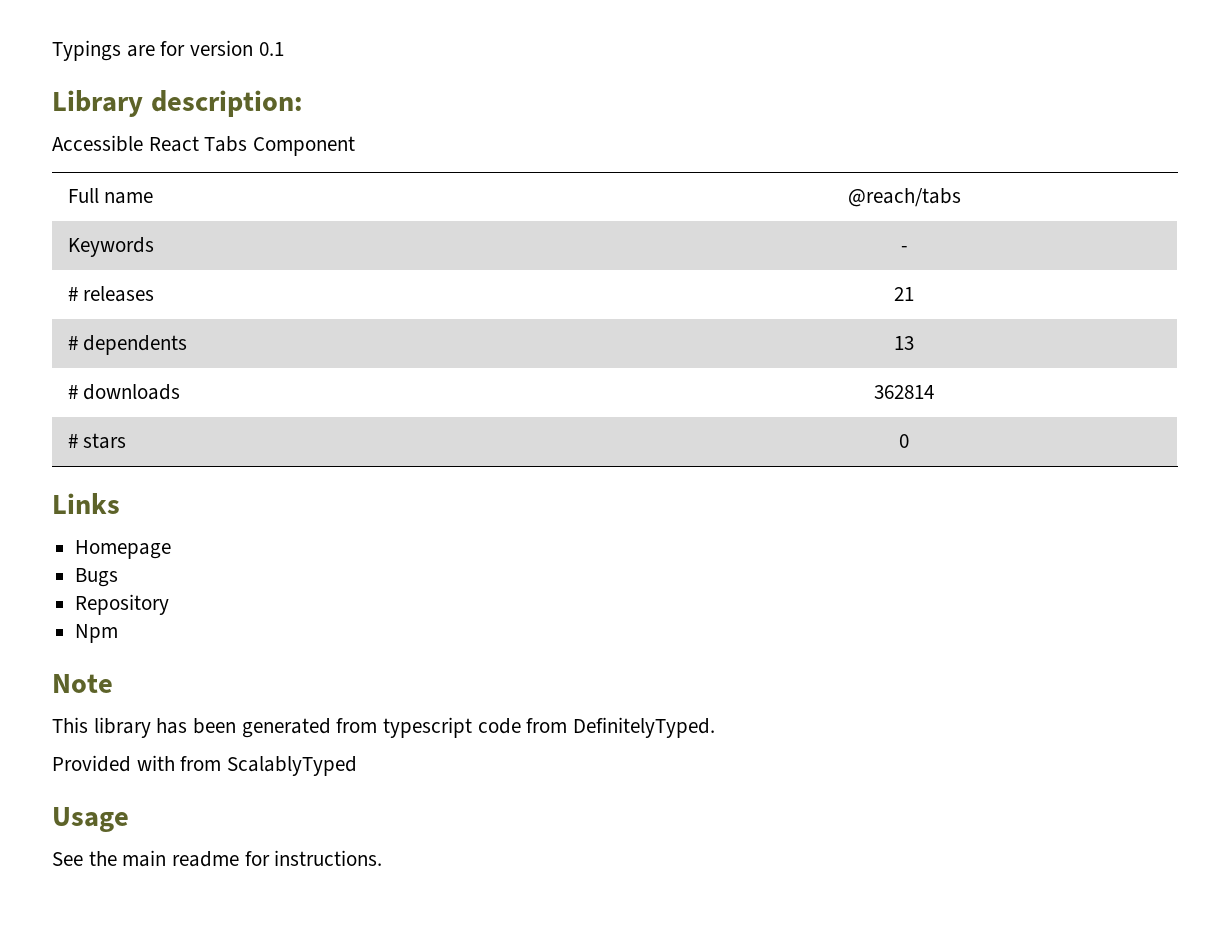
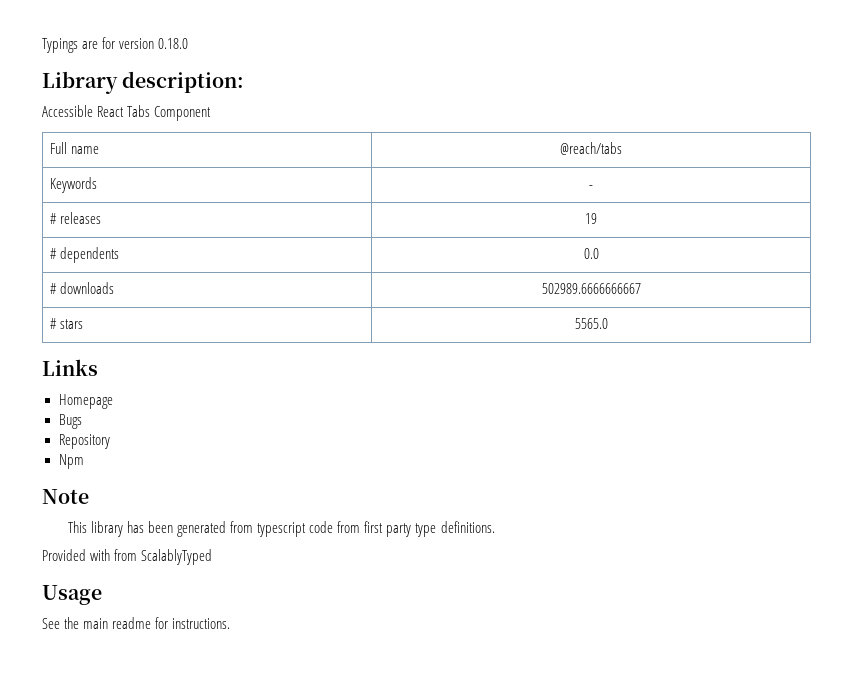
[258,42,284,56] 0.1 -> [158,38,189,49] 0.18.0
[894,287,914,301] 21 -> [585,213,597,224] 19
[894,336,914,350] 13 -> [583,248,599,259] 0.0
[874,385,934,399] 362814 -> [541,283,641,294] 502989.6666666667
[899,434,909,448] 0 -> [574,318,608,329] 5565.0
[573,717,716,738] DefinitelyTyped. -> [364,521,495,537] first party type definitions.

